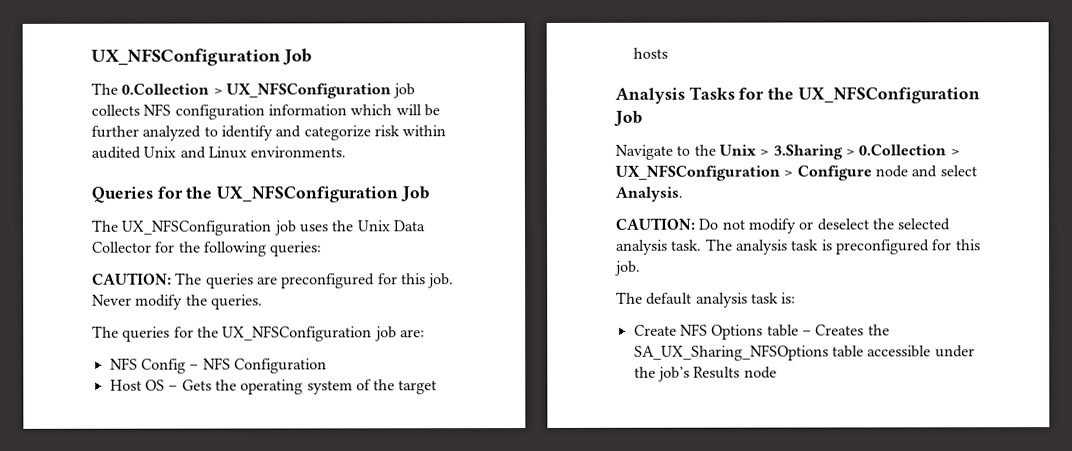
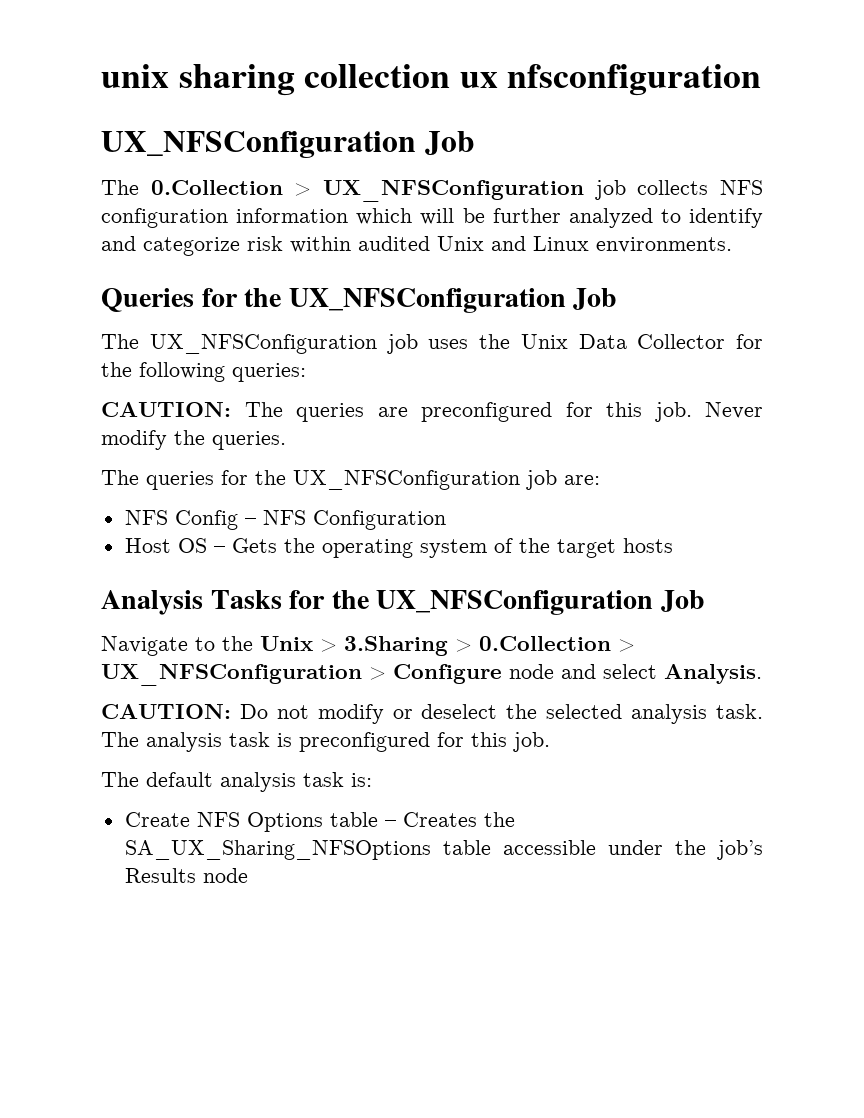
(91, 57) none -> [101,64,762,96] unix sharing collection ux nfsconfiguration //

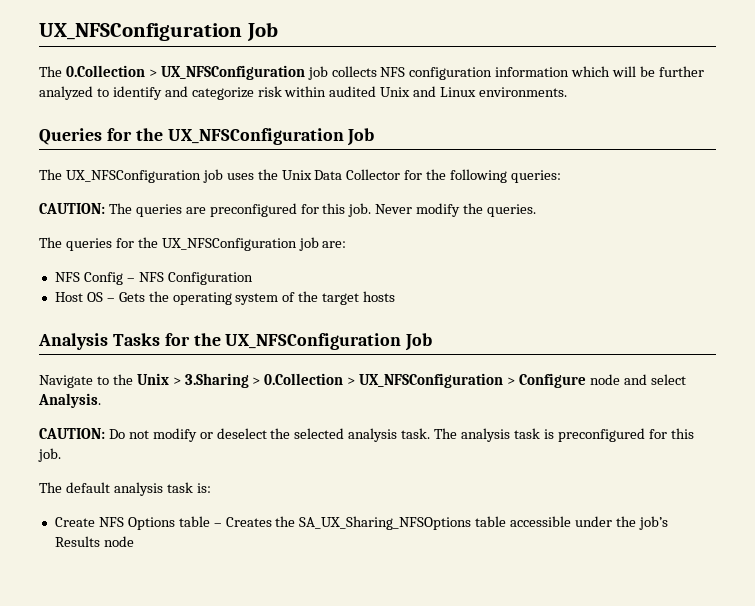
[101,64,762,96] unix sharing collection ux nfsconfiguration // -> (39, 32) none

